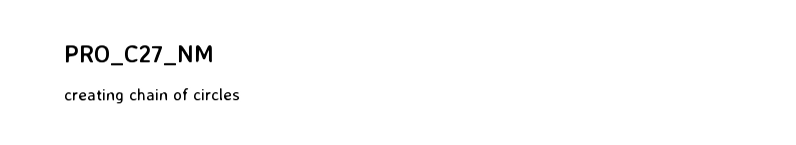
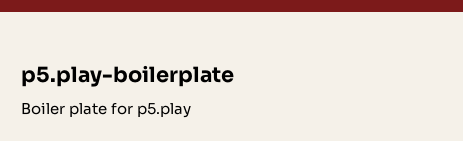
[63,45,214,66] [64,88,241,104] PRO_C27_NM // creating chain of circles -> [21,65,234,87] [21,102,192,118] p5.play-boilerplate // Boiler plate for p5.play

